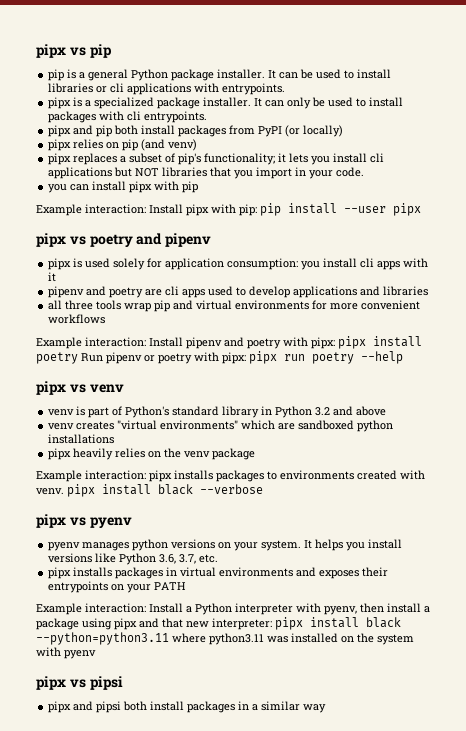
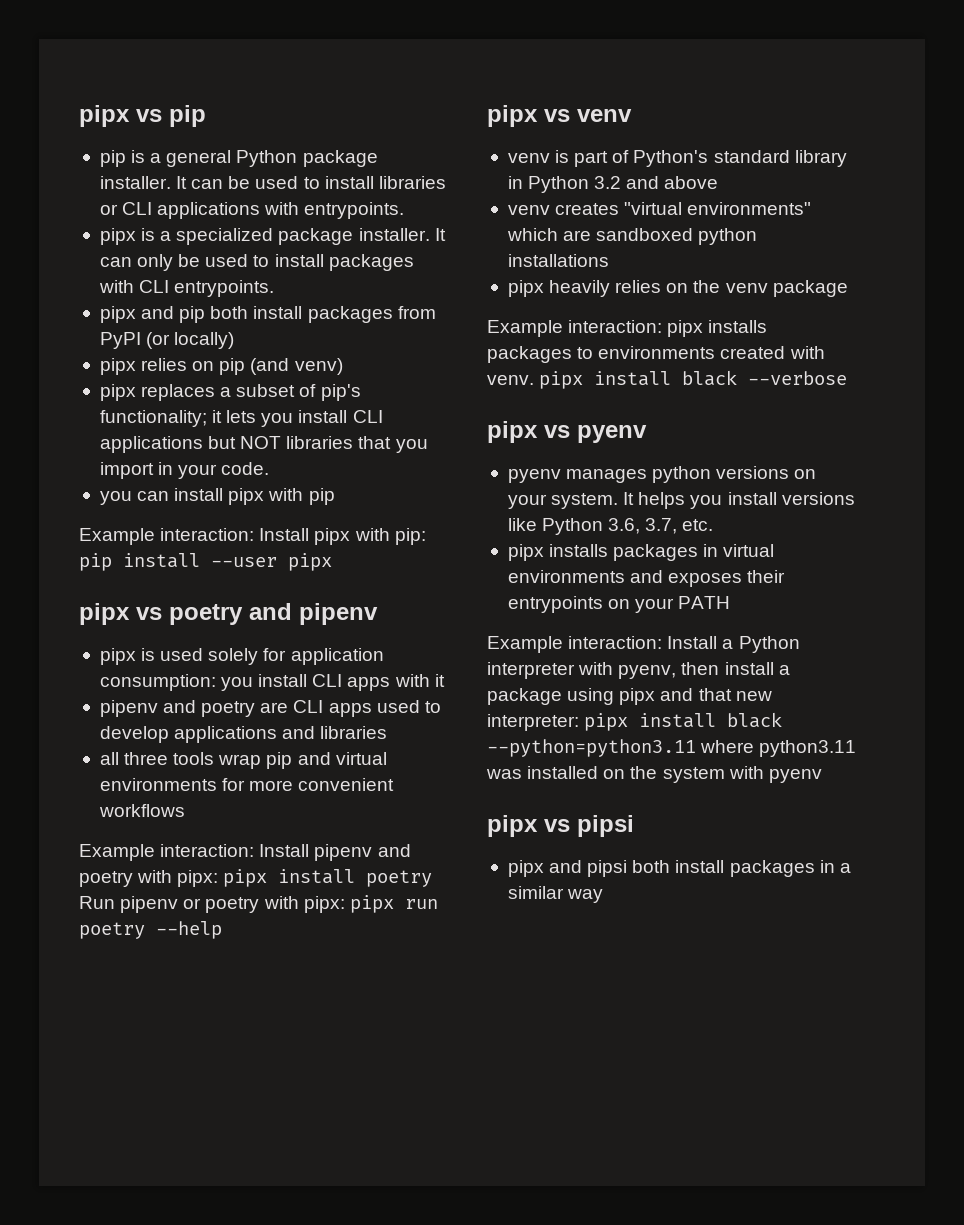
[110,83,125,93] cli -> [122,202,153,215] CLI
[127,111,142,121] cli -> [139,280,170,293] CLI
[370,153,385,163] cli -> [352,410,383,423] CLI
[360,258,375,268] cli -> [312,674,343,687] CLI
[165,286,180,296] cli -> [293,700,324,713] CLI

